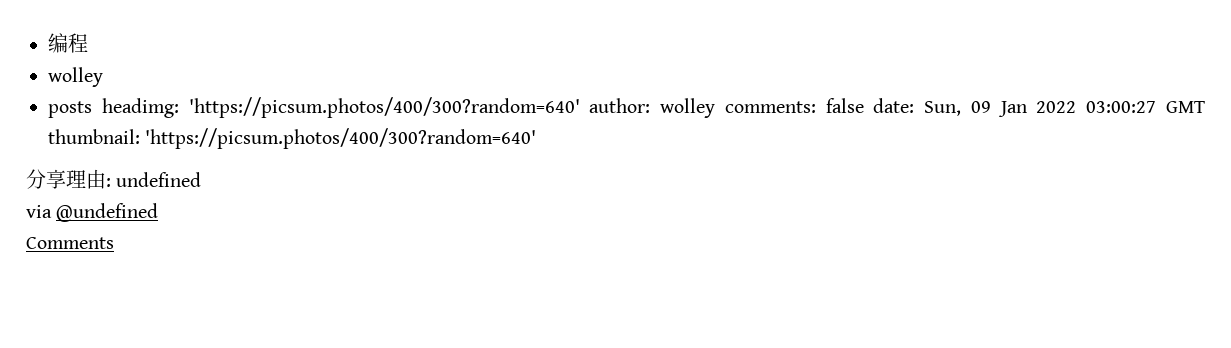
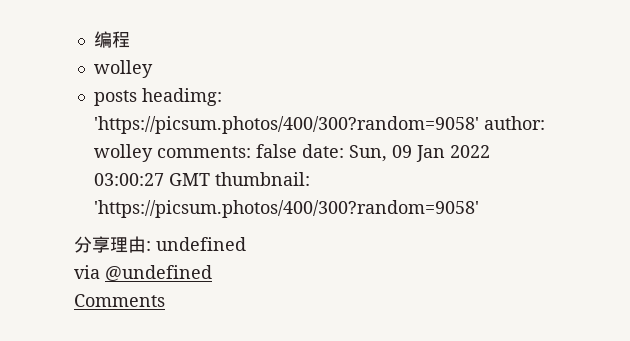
[188,97,580,118] 'https://picsum.photos/400/300?random=640' -> [93,116,479,134] 'https://picsum.photos/400/300?random=9058'
[145,128,537,149] 'https://picsum.photos/400/300?random=640' -> [93,200,479,218] 'https://picsum.photos/400/300?random=9058'

